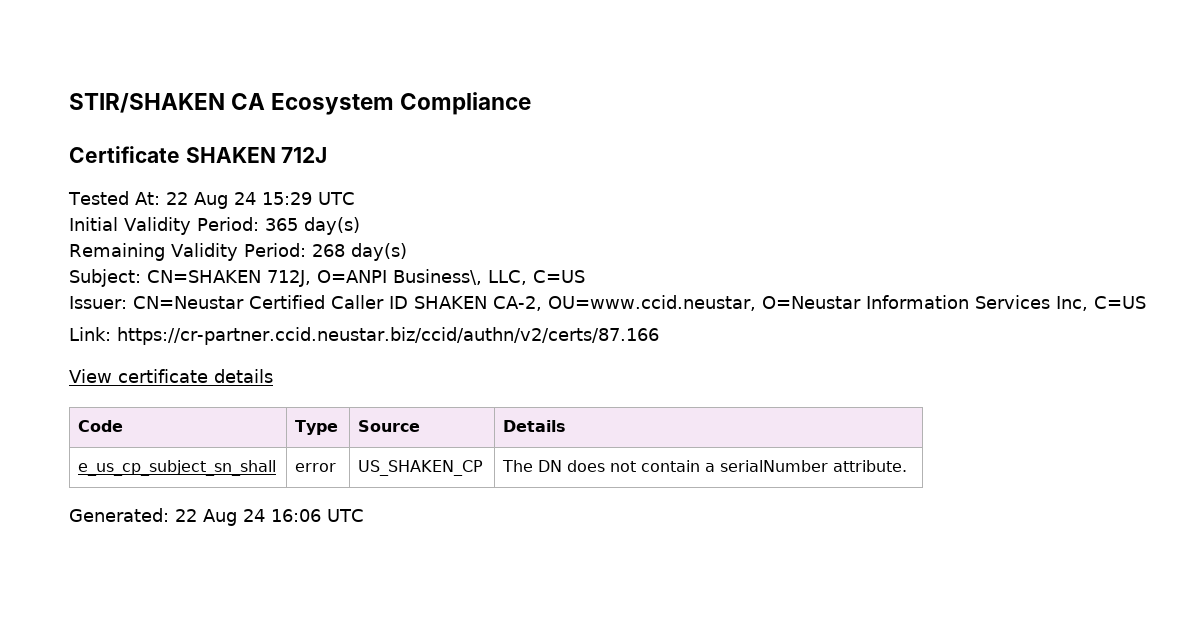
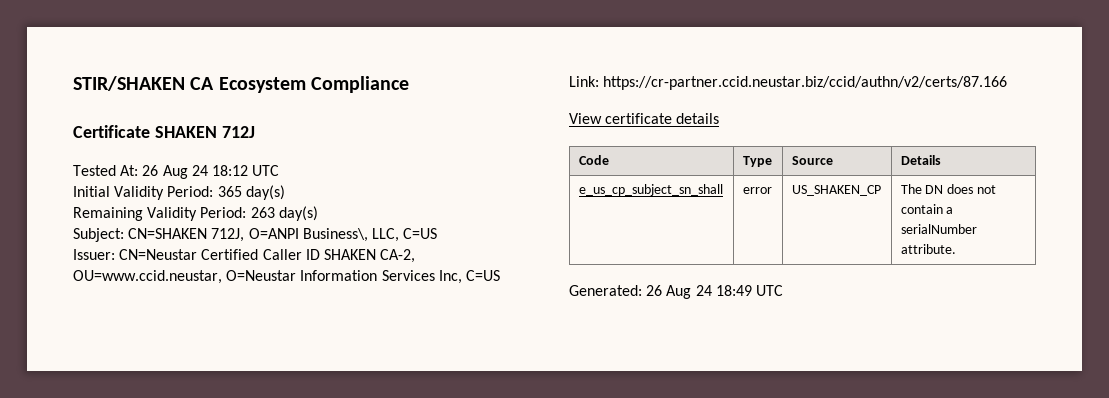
[165,192,312,209] 22 Aug 24 15:29 -> [142,165,248,179] 26 Aug 24 18:12
[311,244,345,257] 268 -> [250,207,275,218] 263
[175,509,321,526] 22 Aug 24 16:06 -> [646,285,752,299] 26 Aug 24 18:49

